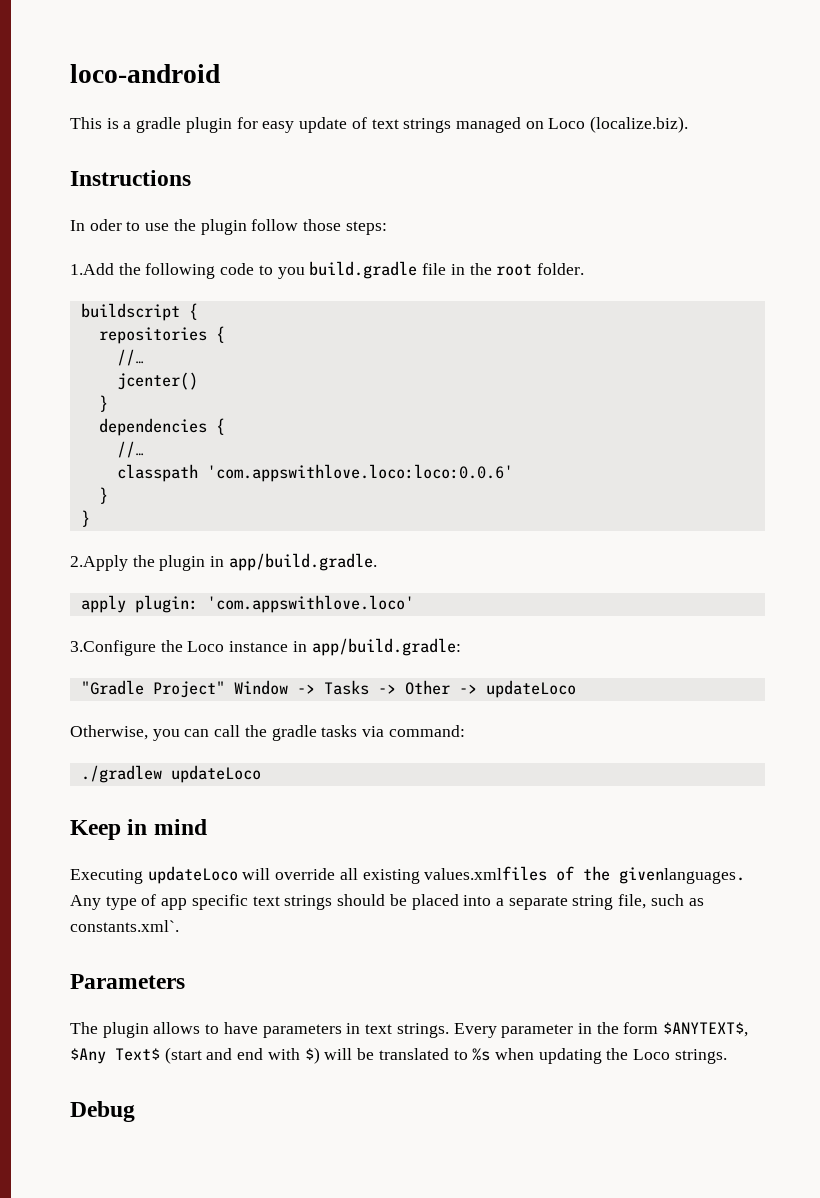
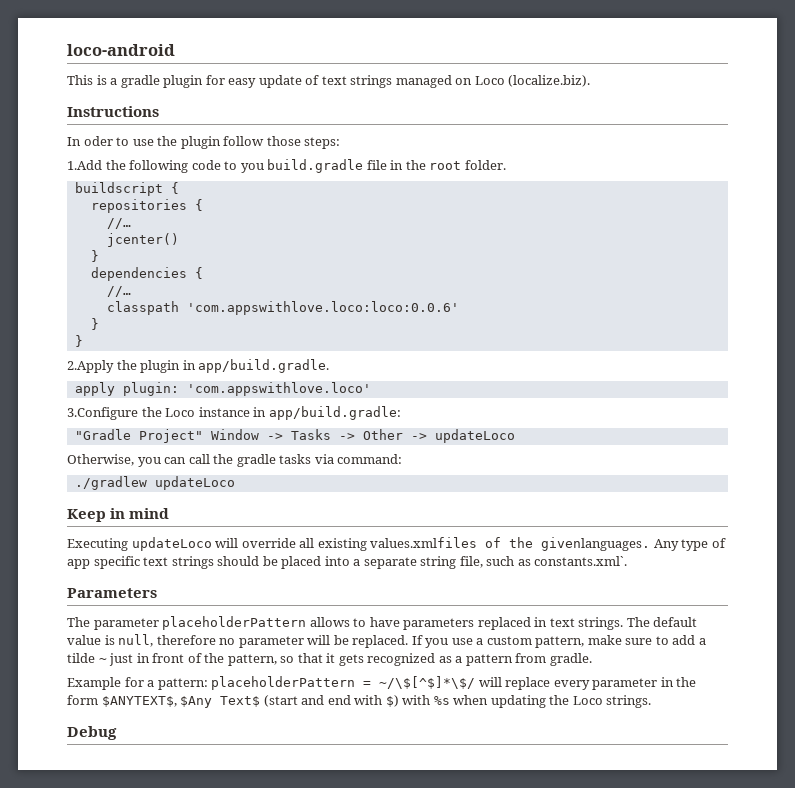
[102,1022,149,1038] plugin -> [93,616,307,630] parameter placeholderPattern
(342, 1031) none -> [477,617,531,630] replaced
[453,1023,497,1038] Every -> [626,617,698,627] [67,634,706,648] [67,653,592,666] [67,676,590,690] The default value is null, therefore no parameter will be replaced. If you use a custom pattern, make sure to add a tilde ~ just in front of the pattern, so that it gets recognized as a pattern from gradle. // Example for a pattern: placeholderPattern = ~/\$[^$]*\$/ will replace every
[324,1048,468,1060] will be translated to -> [402,695,431,705] with

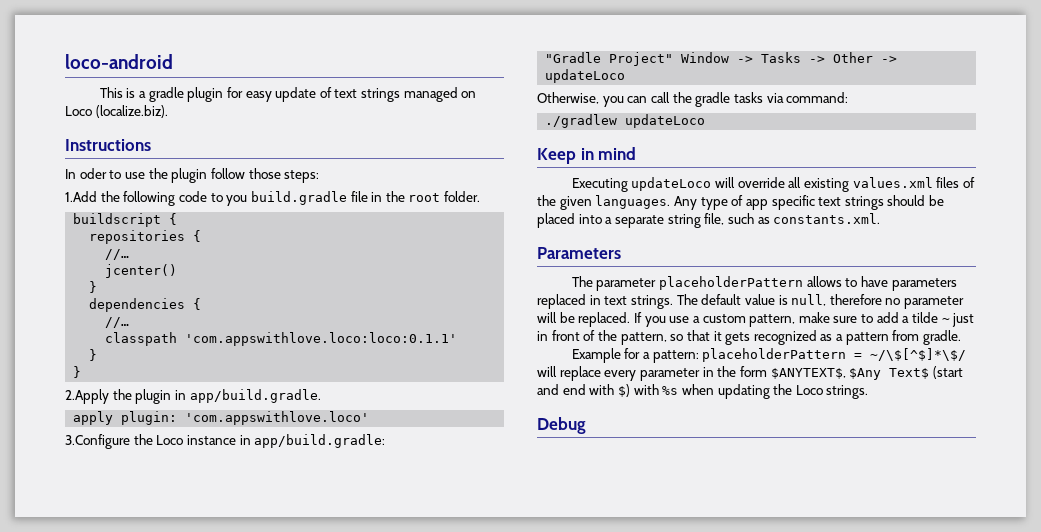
[186,301,459,315] 'com.appswithlove.loco:loco:0.0.6' -> [185,332,458,346] 'com.appswithlove.loco:loco:0.1.1'
[370,537,651,551] values.xmlfiles of the givenlanguages. -> [852,177,975,188] [537,195,671,210] values.xml files of the given languages.
[534,556,628,566] constants.xml`. -> [773,213,881,224] constants.xml.

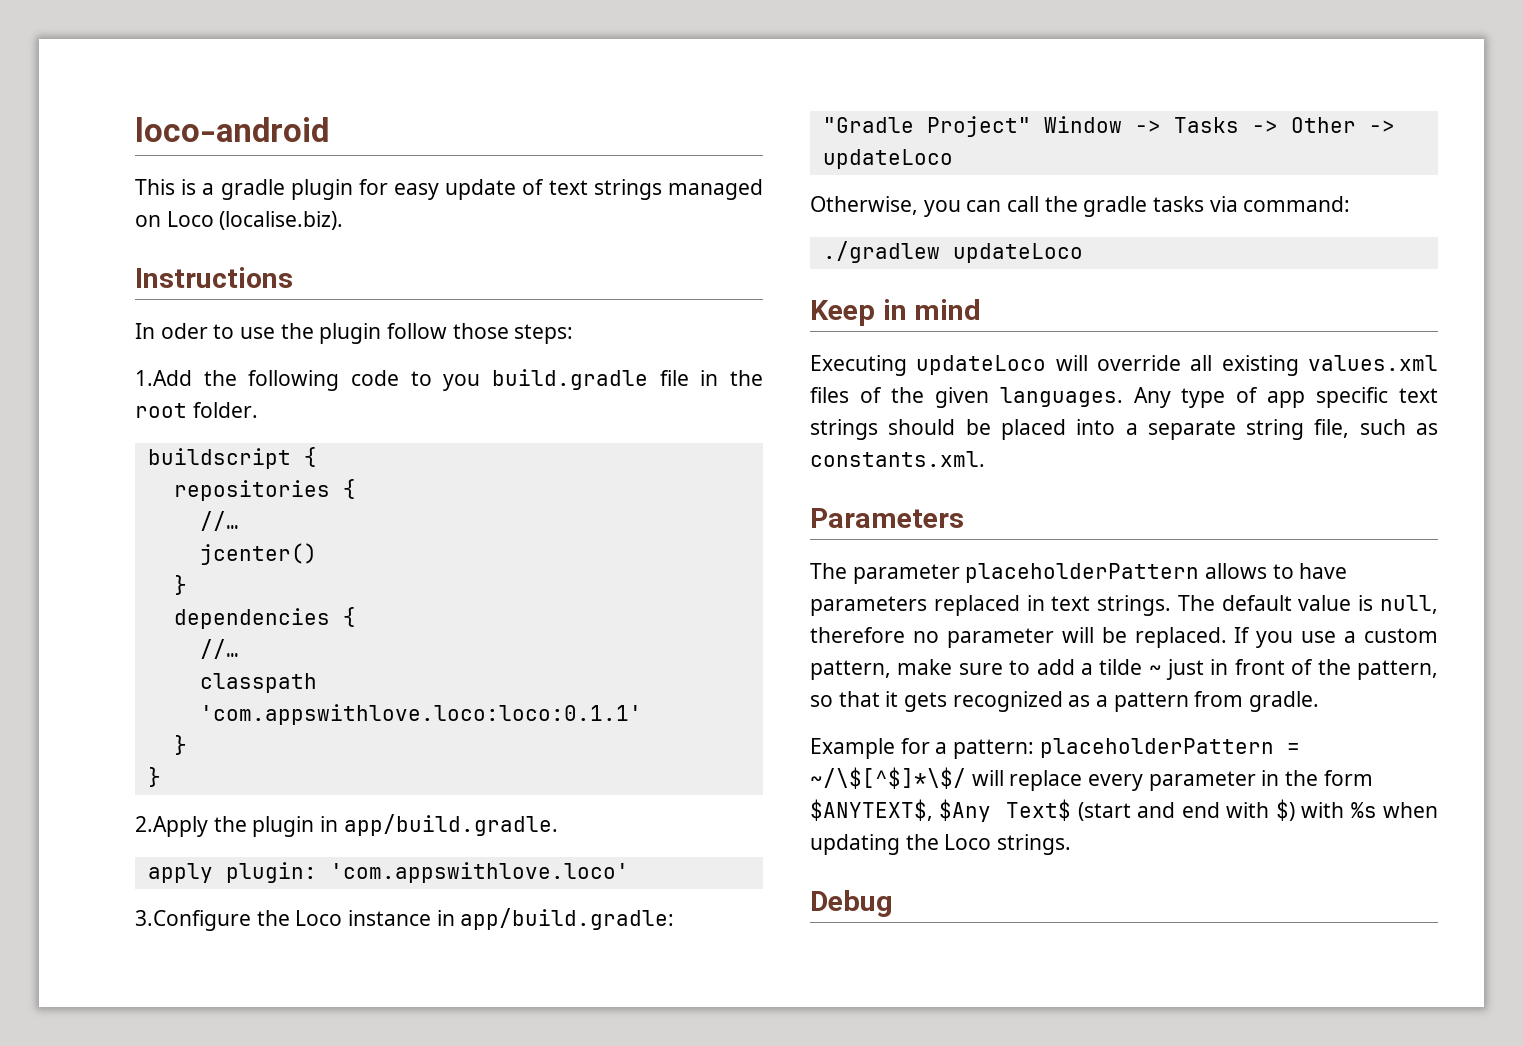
[95,105,168,118] (localize.biz). -> [219,211,344,230] (localise.biz).

